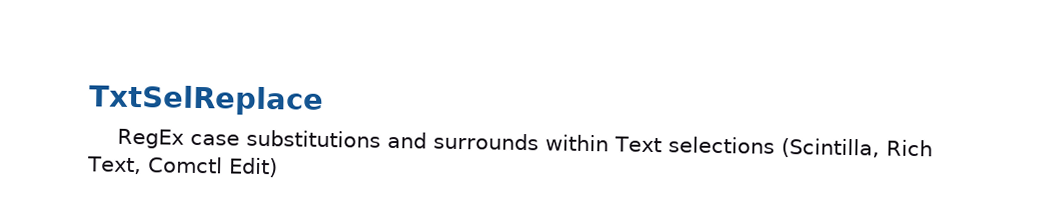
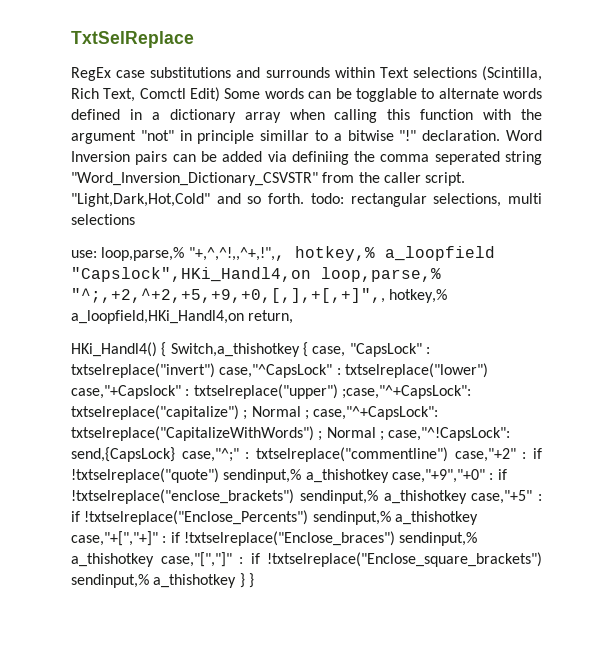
(278, 167) none -> [224,88,543,102] [71,109,542,123] [71,130,542,144] [71,151,543,165] [71,172,466,186] [71,193,542,207] [71,214,135,225] [71,246,495,261] [71,267,441,282] [71,288,448,303] [71,310,294,324] [71,342,430,357] [71,363,488,378] [71,384,471,399] [71,405,439,420] [71,426,511,441] [71,447,543,462] [71,468,507,483] [71,489,542,504] [71,510,478,525] [71,531,478,546] [71,552,542,567] [71,573,254,588] Some words can be togglable to alternate words defined in a dictionary array when calling this function with the argument "not" in principle simillar to a bitwise "!" declaration. Word Inversion pairs can be added via definiing the comma seperated string "Word_Inversion_Dictionary_CSVSTR" from the caller script. "Light,Dark,Hot,Cold" and so forth. todo: rectangular selections, multi selections // use: loop,parse,% "+,^,^!,,^+,!",, hotkey,% a_loopfield "Capslock",HKi_Handl4,on loop,parse,% "^;,+2,^+2,+5,+9,+0,[,],+[,+]",, hotkey,% a_loopfield,HKi_Handl4,on return, // HKi_Handl4() { Switch,a_thishotkey { case, "CapsLock" : txtselreplace("invert") case,"^CapsLock" : txtselreplace("lower") case,"+Capslock" : txtselreplace("upper") ;case,"^+CapsLock": txtselreplace("capitalize") ; Normal ; case,"^+CapsLock": txtselreplace("CapitalizeWithWords") ; Normal ; case,"^!CapsLock": send,{CapsLock} case,"^;" : txtselreplace("commentline") case,"+2" : if !txtselreplace("quote") sendinput,% a_thishotkey case,"+9","+0" : if !txtselreplace("enclose_brackets") sendinput,% a_thishotkey case,"+5" : if !txtselreplace("Enclose_Percents") sendinput,% a_thishotkey case,"+[","+]" : if !txtselreplace("Enclose_braces") sendinput,% a_thishotkey case,"[","]" : if !txtselreplace("Enclose_square_brackets") sendinput,% a_thishotkey } }

